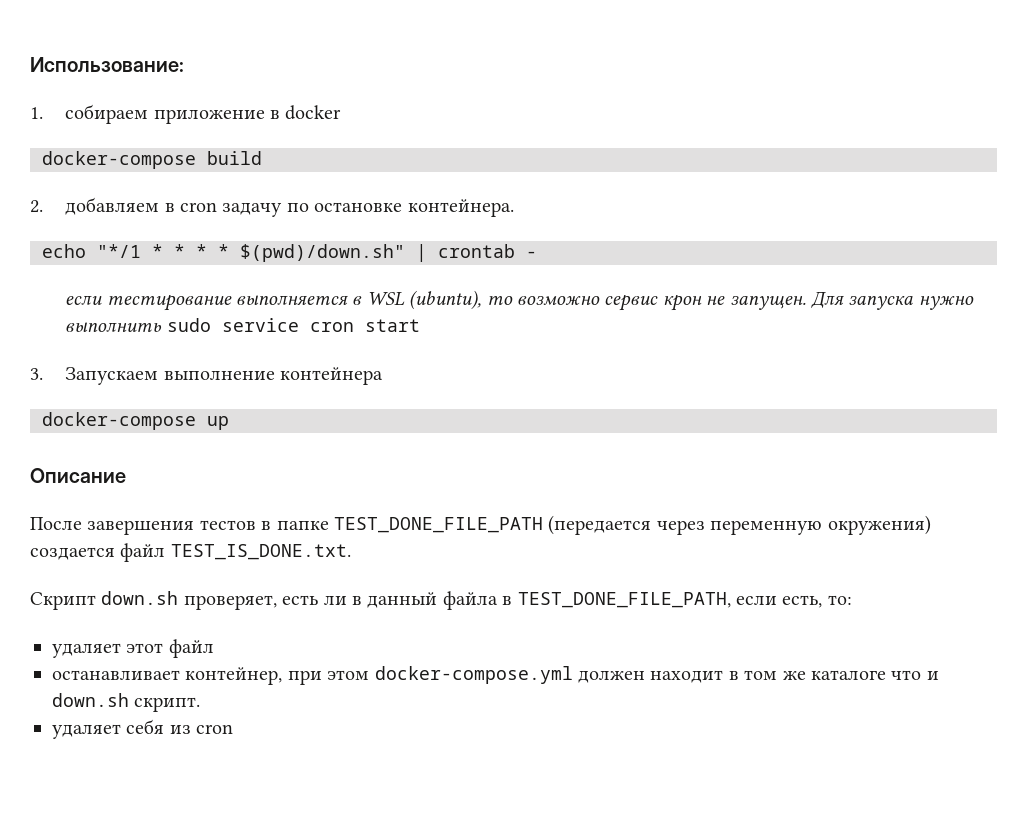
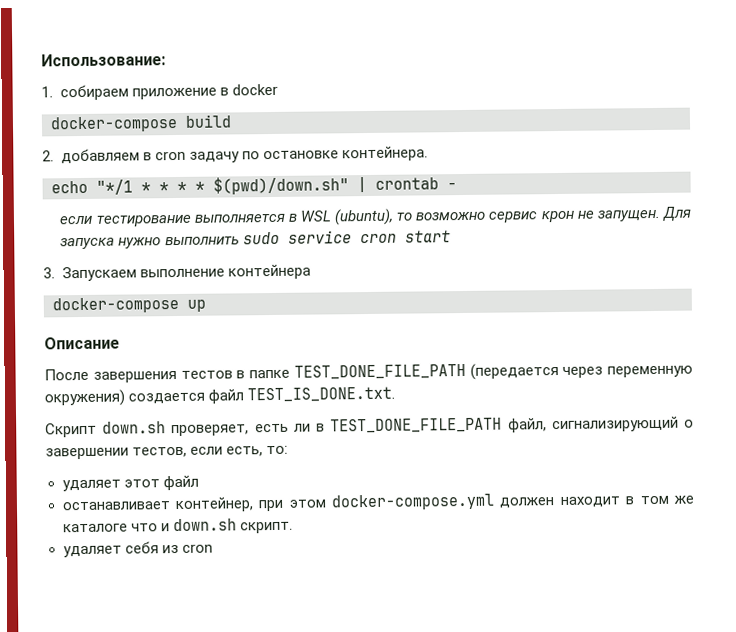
[367,591,731,610] данный файла в TEST_DONE_FILE_PATH, -> [330,415,694,434] [45,446,188,460] TEST_DONE_FILE_PATH файл, сигнализирующий о завершении тестов,

